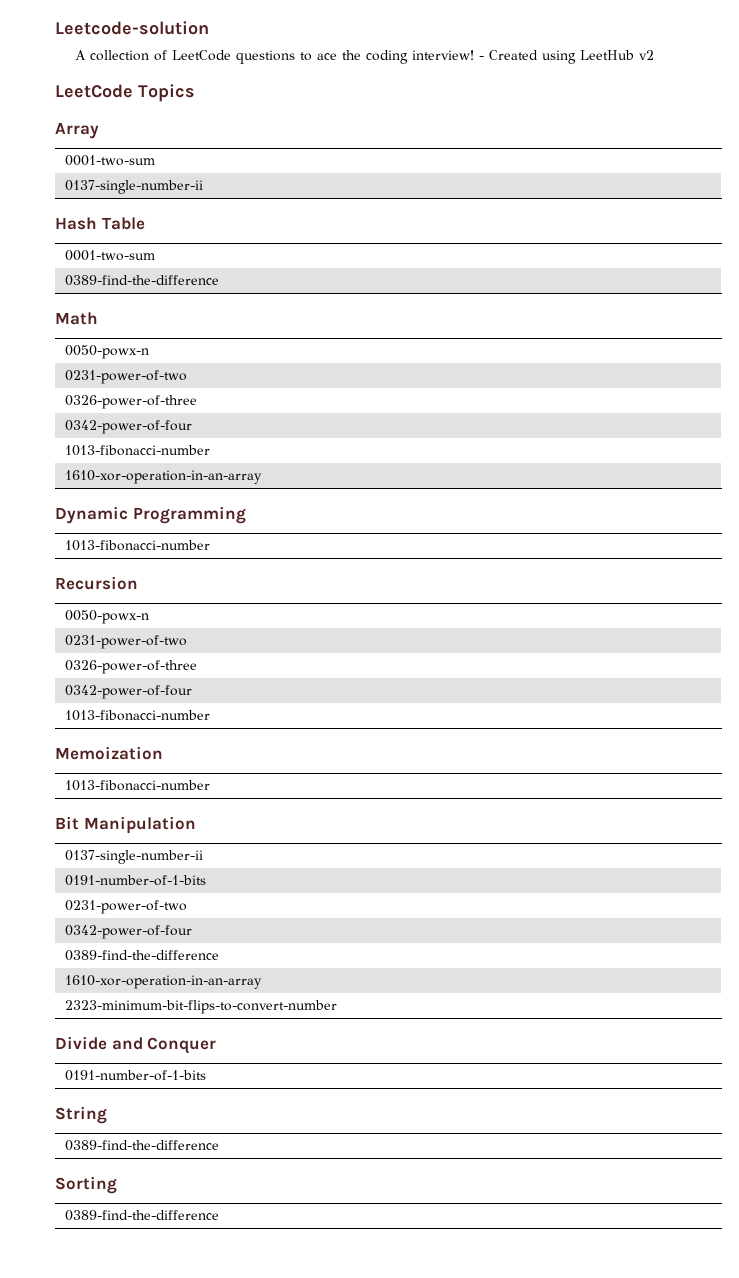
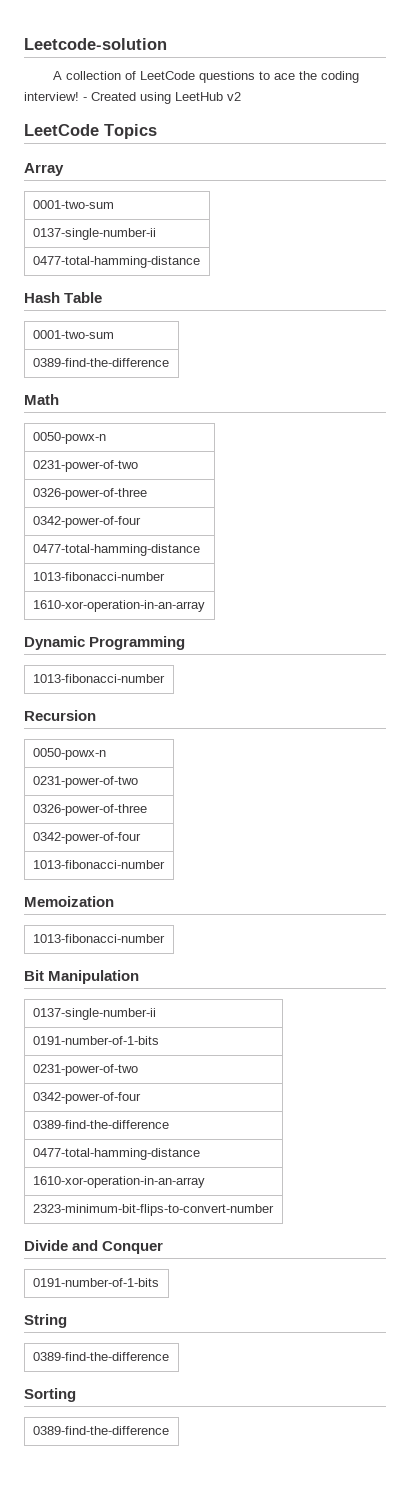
(203, 187) none -> [32,256,200,268] // 0477-total-hamming-distance
(192, 427) none -> [32,544,200,556] // 0477-total-hamming-distance
(219, 955) none -> [32,1148,200,1160] // 0477-total-hamming-distance

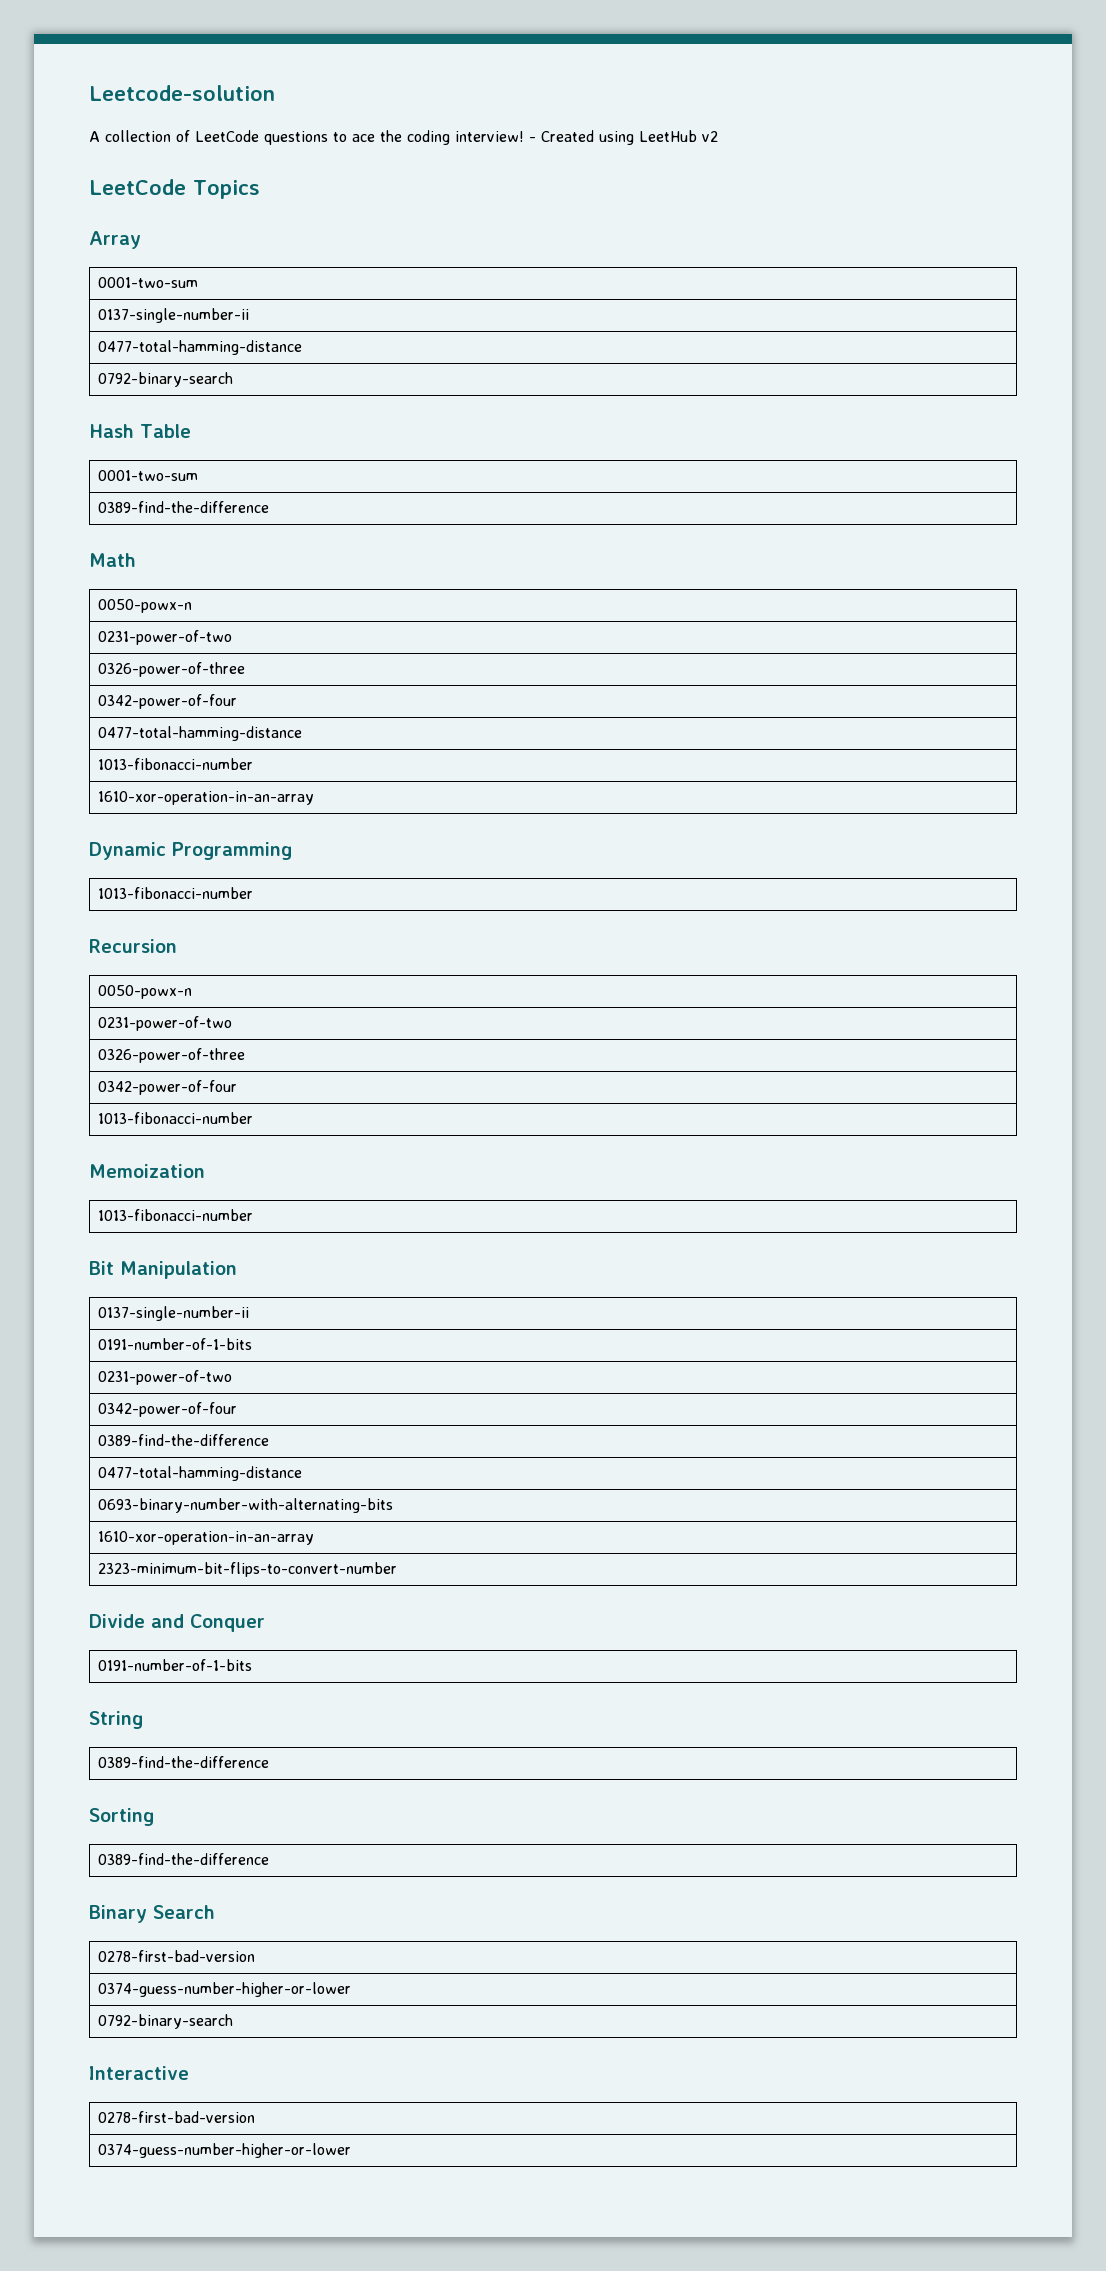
(200, 262) none -> [97,372,233,387] // 0792-binary-search
(200, 1154) none -> [97,1498,393,1513] // 0693-binary-number-with-alternating-bits
(169, 1430) none -> [89,1905,215,1923] [97,1950,255,1962] [97,1982,351,1997] [97,2014,233,2029] [89,2066,189,2080] [97,2111,255,2123] [97,2143,351,2158] // Binary Search // 0278-first-bad-version // 0374-guess-number-higher-or-lower // 0792-binary-search // Interactive // 0278-first-bad-version // 0374-guess-number-higher-or-lower

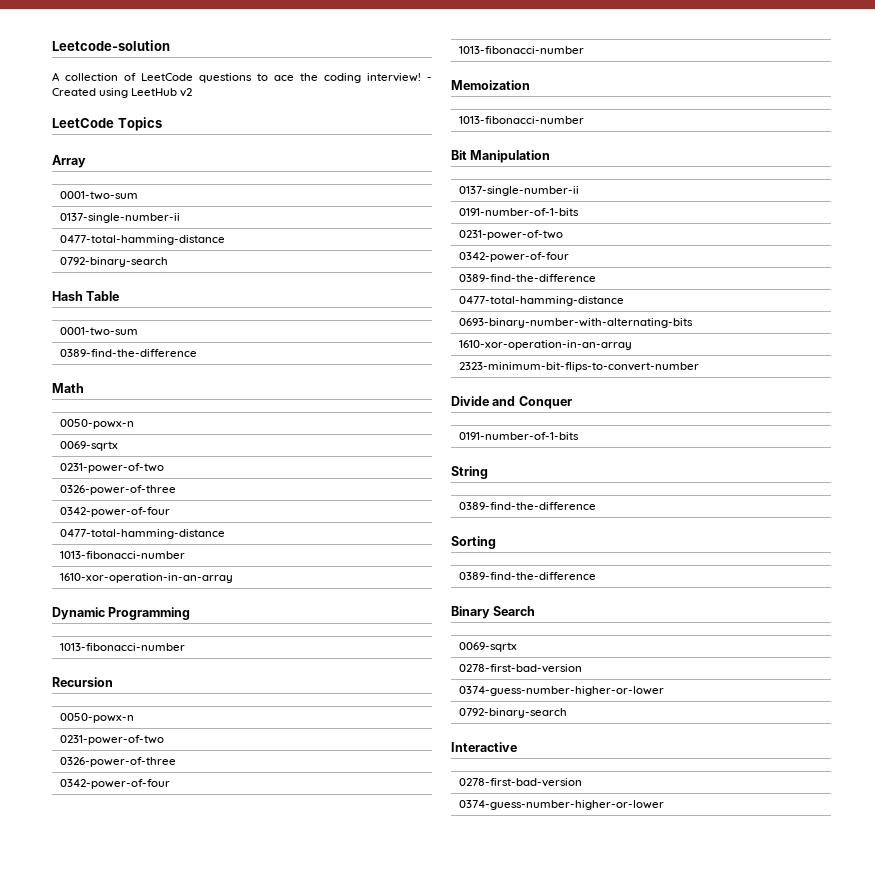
(192, 606) none -> [59,441,118,451] // 0069-sqrtx
(215, 1912) none -> [458,642,517,652] // 0069-sqrtx

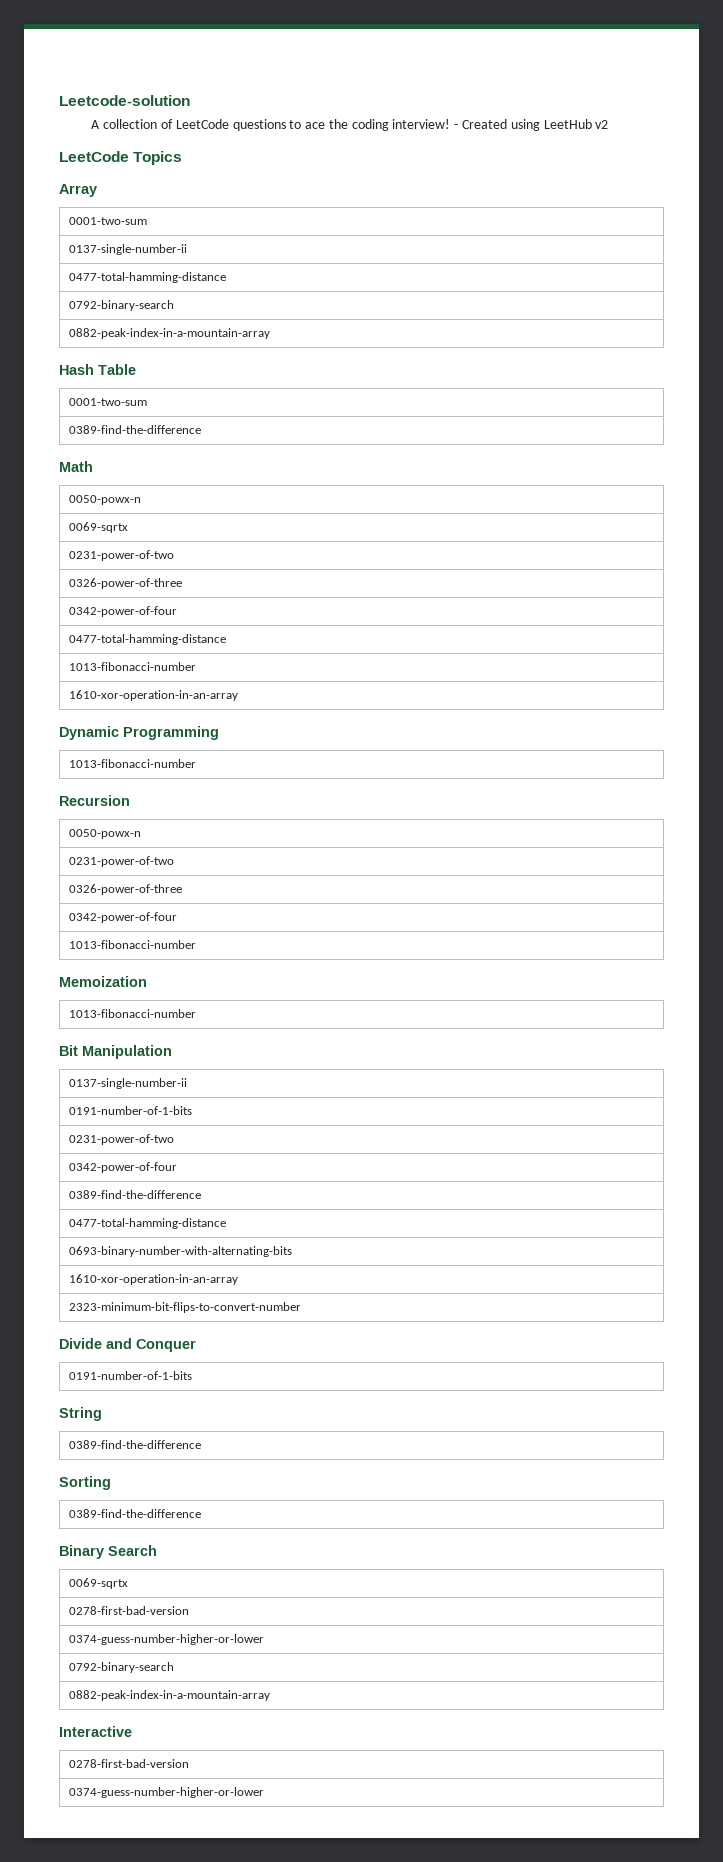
(168, 262) none -> [68,328,270,339] // 0882-peak-index-in-a-mountain-array
(567, 713) none -> [68,1690,270,1701] // 0882-peak-index-in-a-mountain-array

